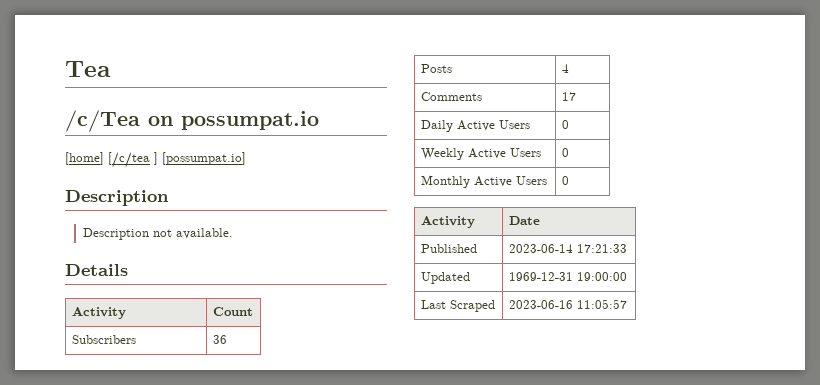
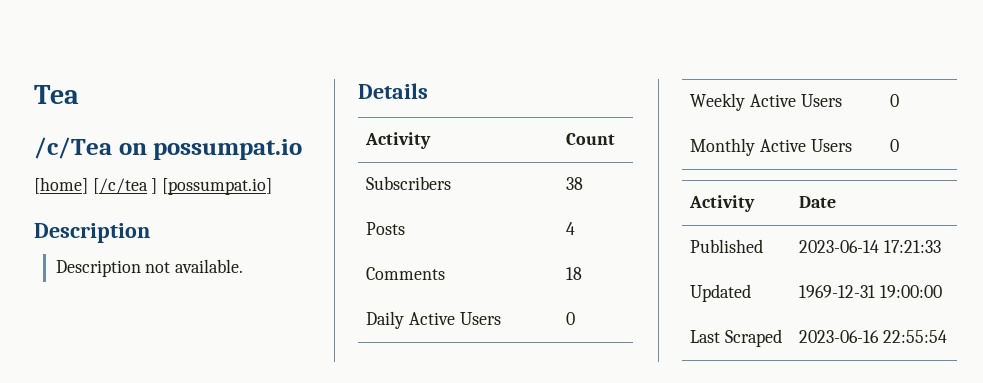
[212,335,227,344] 36 -> [566,177,584,190] 38
[561,92,576,101] 17 -> [566,267,583,280] 18
[576,299,627,309] 11:05:57 -> [882,330,947,343] 22:55:54

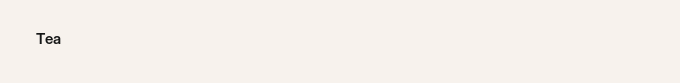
[34,137,303,160] [34,177,273,195] [34,223,150,243] [55,259,244,277] [358,83,428,99] [365,132,432,149] [566,133,616,145] [366,176,452,190] [566,177,584,190] [366,222,406,235] [566,222,576,235] [366,267,446,280] [566,267,583,280] [366,311,501,329] [566,312,576,325] [690,93,842,111] [890,94,900,107] [690,138,852,156] [890,139,900,152] [689,195,756,212] [799,196,837,208] [690,239,764,253] [799,240,941,253] [690,284,752,302] [799,285,942,298] [690,329,782,347] [799,330,947,343] // /c/Tea on possumpat.io // [home] [/c/tea ] [possumpat.io] // Description // Description not available. // Details // Activity | Count // Subscribers | 38 // Posts | 4 // Comments | 18 // Daily Active Users | 0 // Weekly Active Users | 0 // Monthly Active Users | 0 // Activity | Date // Published | 2023-06-14 17:21:33 // Updated | 1969-12-31 19:00:00 // Last Scraped | 2023-06-16 22:55:54 -> (61, 38) none

